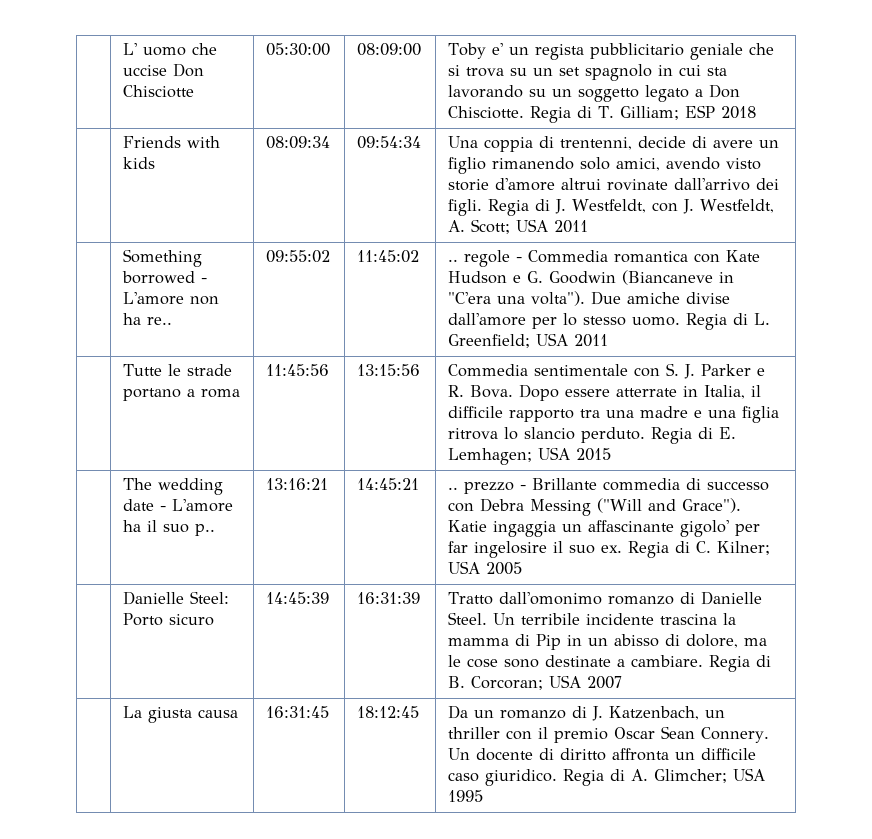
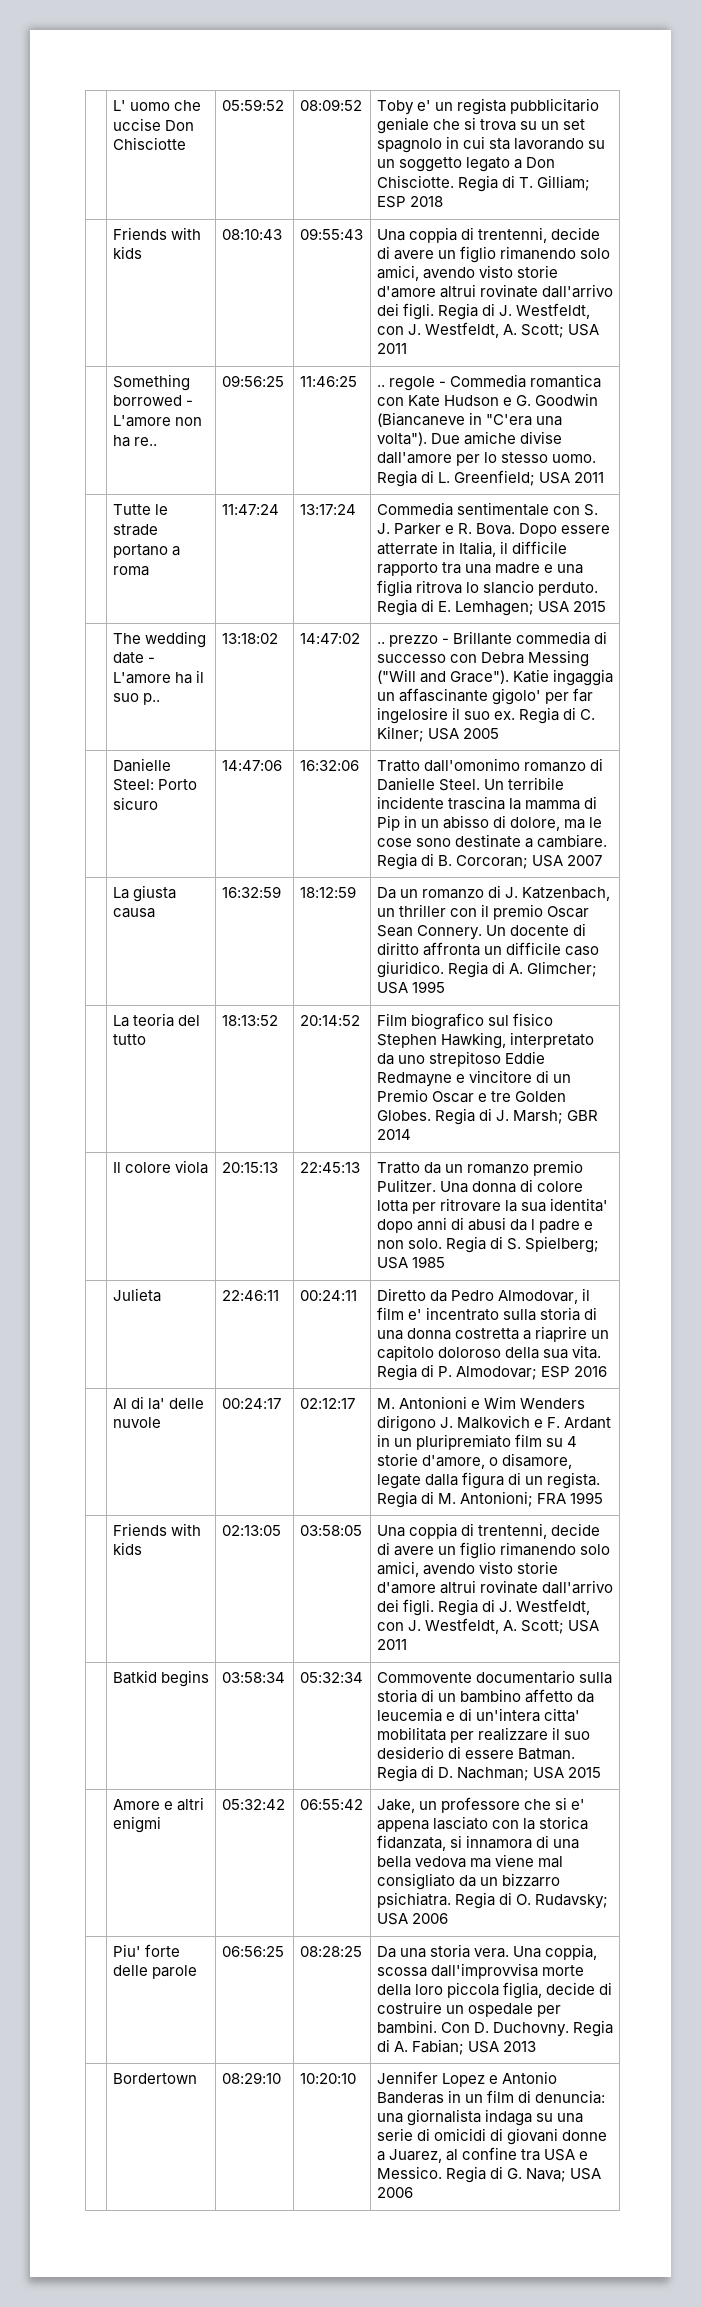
[266,43,331,56] [357,43,422,56] 05:30:00 | 08:09:00 -> [221,99,284,111] [299,99,362,111] 05:59:52 | 08:09:52
[266,136,331,149] [357,136,422,149] 08:09:34 | 09:54:34 -> [221,229,282,240] [299,228,363,240] 08:10:43 | 09:55:43
[266,250,331,263] [357,250,420,263] 09:55:02 | 11:45:02 -> [221,375,284,387] [299,376,357,387] 09:56:25 | 11:46:25
[266,364,330,376] [357,364,421,376] 11:45:56 | 13:15:56 -> [221,504,279,515] [299,504,356,515] 11:47:24 | 13:17:24
[266,478,329,490] [357,478,420,490] 13:16:21 | 14:45:21 -> [221,633,278,644] [299,633,360,644] 13:18:02 | 14:47:02
[266,592,330,604] [357,592,421,604] 14:45:39 | 16:31:39 -> [221,760,282,771] [299,760,359,771] 14:47:06 | 16:32:06
[266,706,330,718] [357,706,420,718] 16:31:45 | 18:12:45 -> [221,886,281,898] [299,886,356,898] 16:32:59 | 18:12:59
(484, 796) none -> [112,1013,200,1027] [112,1034,146,1045] [221,1015,278,1026] [299,1015,360,1026] [376,1013,553,1030] [376,1032,594,1049] [376,1051,545,1067] [376,1070,571,1087] [376,1089,566,1103] [376,1108,599,1125] [376,1129,411,1140] [112,1160,208,1174] [221,1162,278,1173] [299,1162,360,1173] [376,1160,583,1176] [376,1179,583,1193] [376,1198,609,1214] [376,1217,594,1233] [376,1236,600,1253] [376,1256,445,1269] [112,1288,161,1302] [221,1290,279,1301] [299,1290,357,1301] [376,1288,590,1304] [376,1307,598,1321] [376,1326,610,1342] [376,1345,601,1361] [376,1364,608,1381] [112,1396,204,1410] [112,1417,161,1428] [221,1398,281,1409] [299,1398,355,1409] [376,1396,585,1409] [376,1415,612,1432] [376,1434,578,1450] [376,1453,572,1469] [376,1472,601,1489] [376,1491,604,1508] [112,1523,201,1536] [112,1542,142,1555] [221,1525,281,1536] [299,1525,362,1536] [376,1523,600,1539] [376,1542,611,1559] [376,1561,558,1577] [376,1580,613,1594] [376,1599,591,1616] [376,1618,600,1634] [376,1639,407,1650] [112,1670,209,1687] [221,1672,285,1683] [299,1672,363,1683] [376,1670,612,1684] [376,1689,595,1703] [376,1708,580,1722] [376,1727,590,1743] [376,1746,575,1760] [376,1765,602,1782] [112,1797,204,1811] [112,1816,161,1833] [221,1799,285,1810] [299,1799,363,1810] [376,1797,586,1813] [376,1816,588,1832] [376,1835,579,1851] [376,1854,563,1868] [376,1873,560,1890] [376,1892,608,1909] [376,1913,448,1925] [112,1944,180,1957] [112,1965,197,1979] [221,1946,284,1957] [299,1946,362,1957] [376,1944,598,1960] [376,1963,584,1979] [376,1982,613,1999] [376,2001,561,2017] [376,2020,613,2037] [376,2039,536,2055] [112,2073,197,2084] [221,2072,281,2084] [299,2073,356,2084] [376,2071,557,2087] [376,2090,606,2104] [376,2109,583,2126] [376,2128,608,2145] [376,2147,589,2163] [376,2166,602,2183] [376,2187,413,2198] // | La teoria del tutto | 18:13:52 | 20:14:52 | Film biografico sul fisico Stephen Hawking, interpretato da uno strepitoso Eddie Redmayne e vincitore di un Premio Oscar e tre Golden Globes. Regia di J. Marsh; GBR 2014 // | Il colore viola | 20:15:13 | 22:45:13 | Tratto da un romanzo premio Pulitzer. Una donna di colore lotta per ritrovare la sua identita' dopo anni di abusi da l padre e non solo. Regia di S. Spielberg; USA 1985 // | Julieta | 22:46:11 | 00:24:11 | Diretto da Pedro Almodovar, il film e' incentrato sulla storia di una donna costretta a riaprire un capitolo doloroso della sua vita. Regia di P. Almodovar; ESP 2016 // | Al di la' delle nuvole | 00:24:17 | 02:12:17 | M. Antonioni e Wim Wenders dirigono J. Malkovich e F. Ardant in un pluripremiato film su 4 storie d'amore, o disamore, legate dalla figura di un regista. Regia di M. Antonioni; FRA 1995 // | Friends with kids | 02:13:05 | 03:58:05 | Una coppia di trentenni, decide di avere un figlio rimanendo solo amici, avendo visto storie d'amore altrui rovinate dall'arrivo dei figli. Regia di J. Westfeldt, con J. Westfeldt, A. Scott; USA 2011 // | Batkid begins | 03:58:34 | 05:32:34 | Commovente documentario sulla storia di un bambino affetto da leucemia e di un'intera citta' mobilitata per realizzare il suo desiderio di essere Batman. Regia di D. Nachman; USA 2015 // | Amore e altri enigmi | 05:32:42 | 06:55:42 | Jake, un professore che si e' appena lasciato con la storica fidanzata, si innamora di una bella vedova ma viene mal consigliato da un bizzarro psichiatra. Regia di O. Rudavsky; USA 2006 // | Piu' forte delle parole | 06:56:25 | 08:28:25 | Da una storia vera. Una coppia, scossa dall'improvvisa morte della loro piccola figlia, decide di costruire un ospedale per bambini. Con D. Duchovny. Regia di A. Fabian; USA 2013 // | Bordertown | 08:29:10 | 10:20:10 | Jennifer Lopez e Antonio Banderas in un film di denuncia: una giornalista indaga su una serie di omicidi di giovani donne a Juarez, al confine tra USA e Messico. Regia di G. Nava; USA 2006

